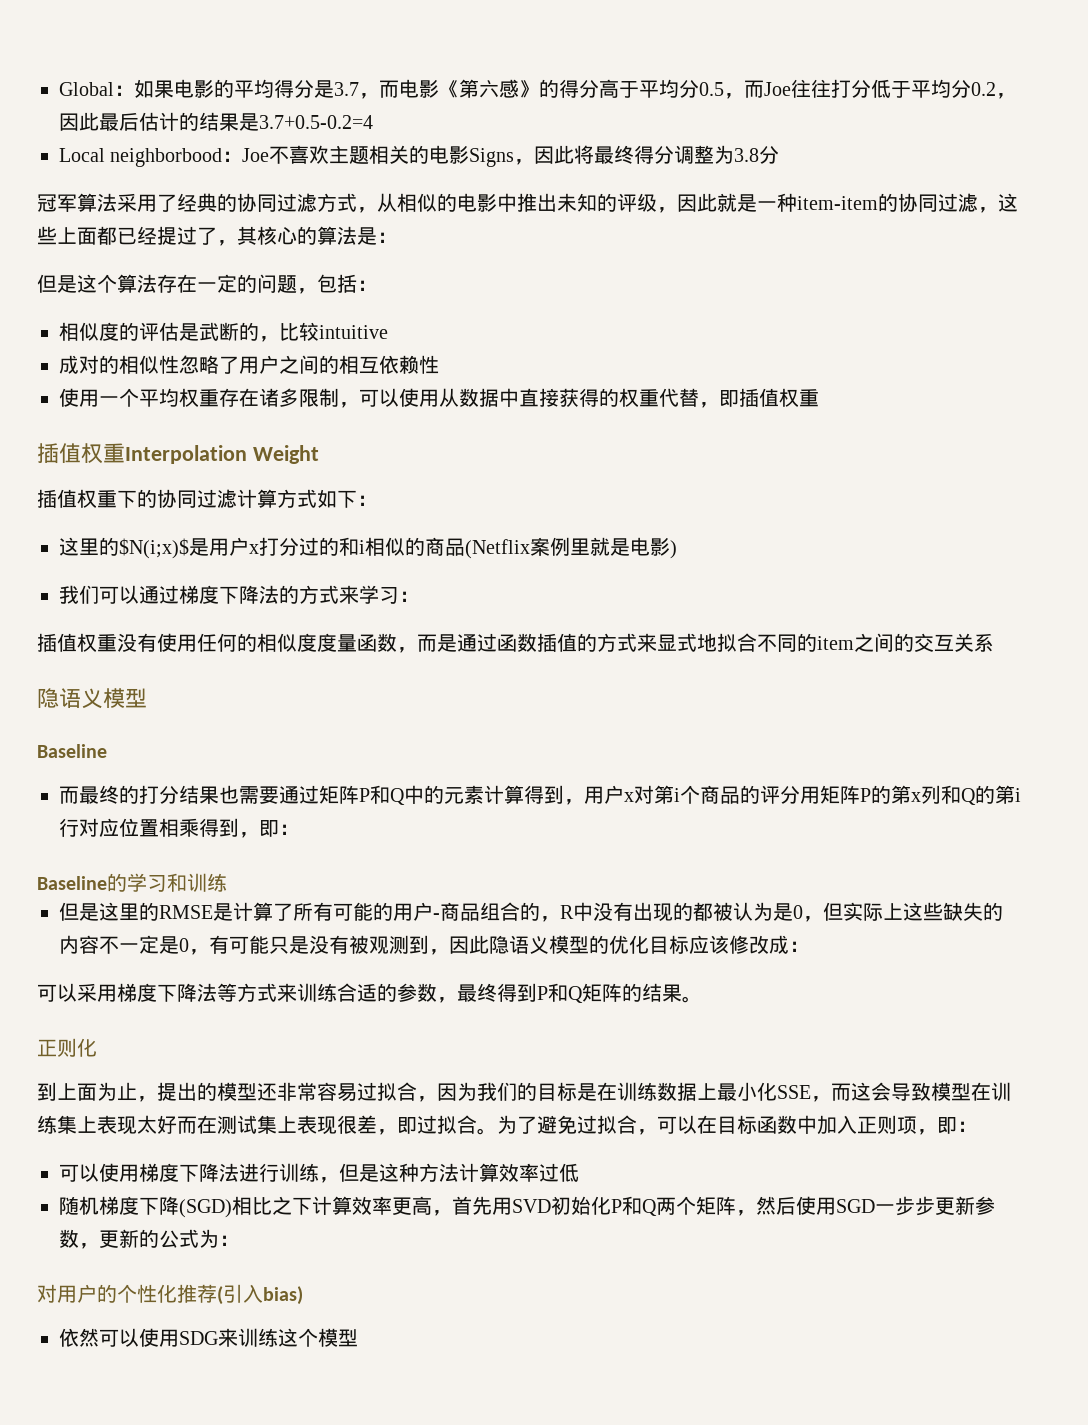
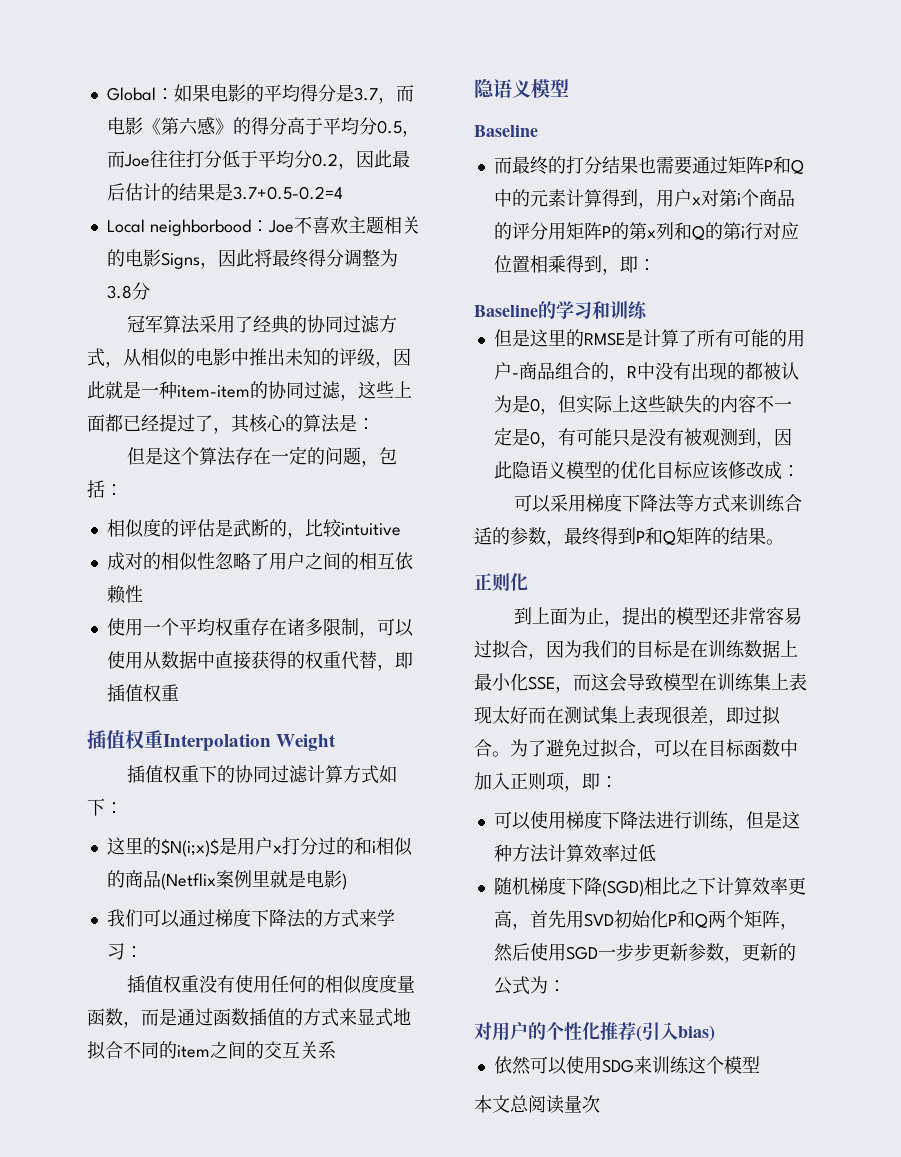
(358, 1338) none -> [474,1095,600,1114] // 本文总阅读量次

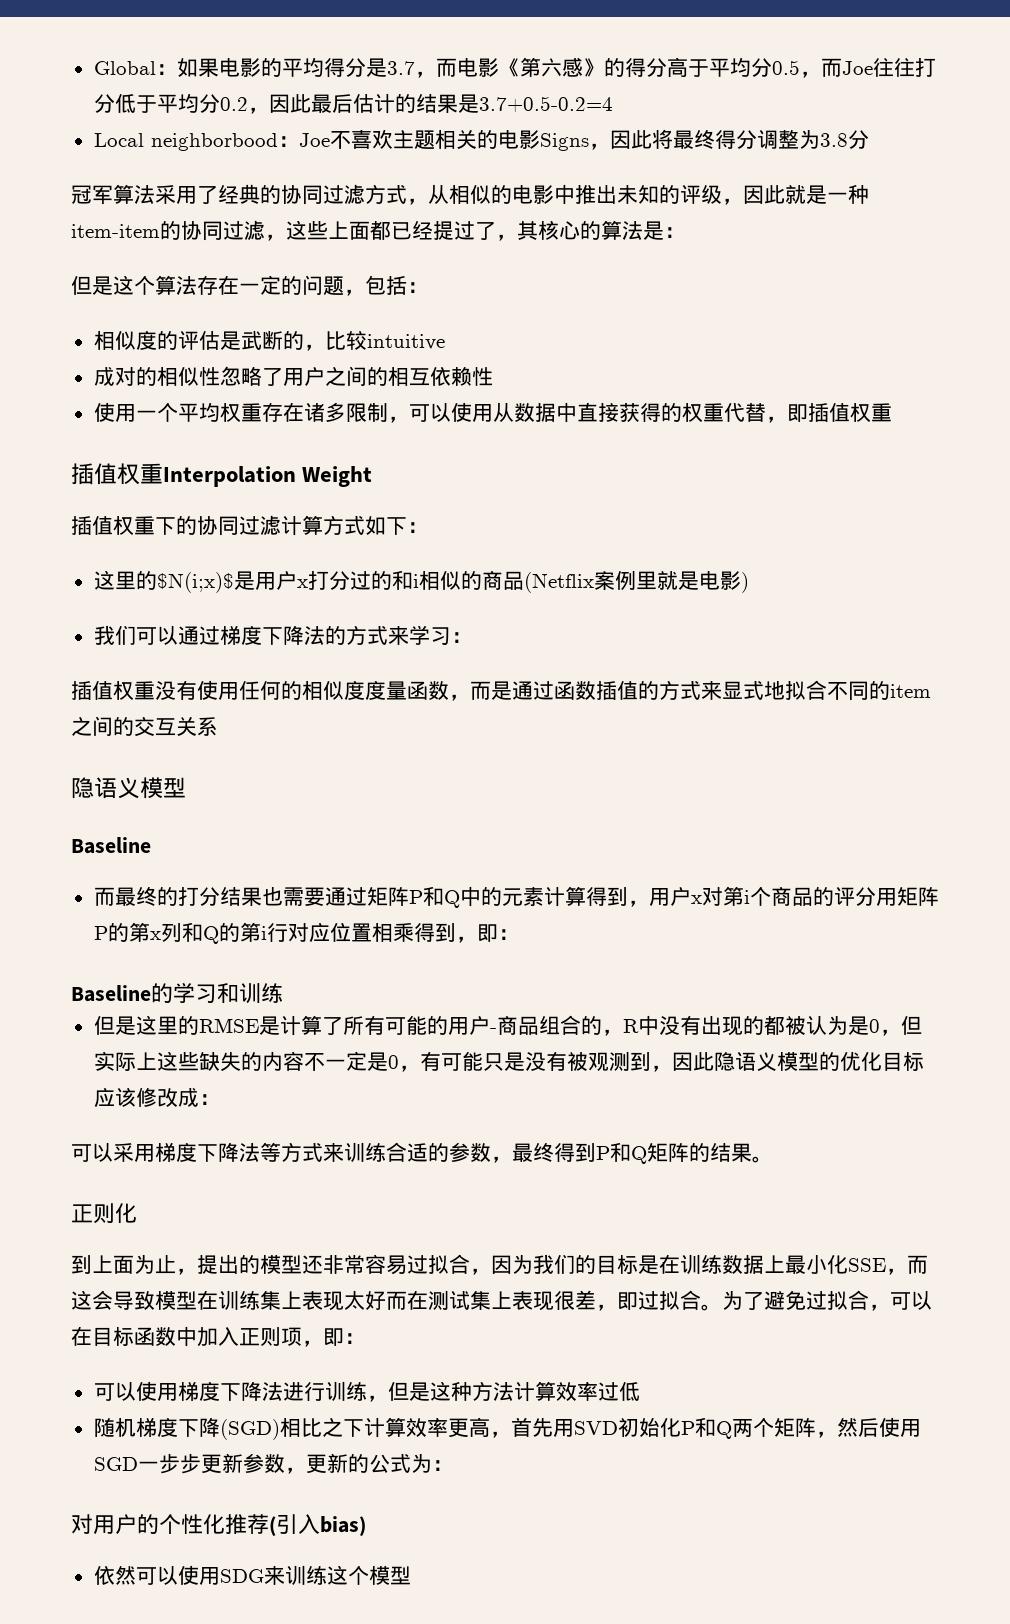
[474,1095,600,1114] // 本文总阅读量次 -> (411, 1575) none

